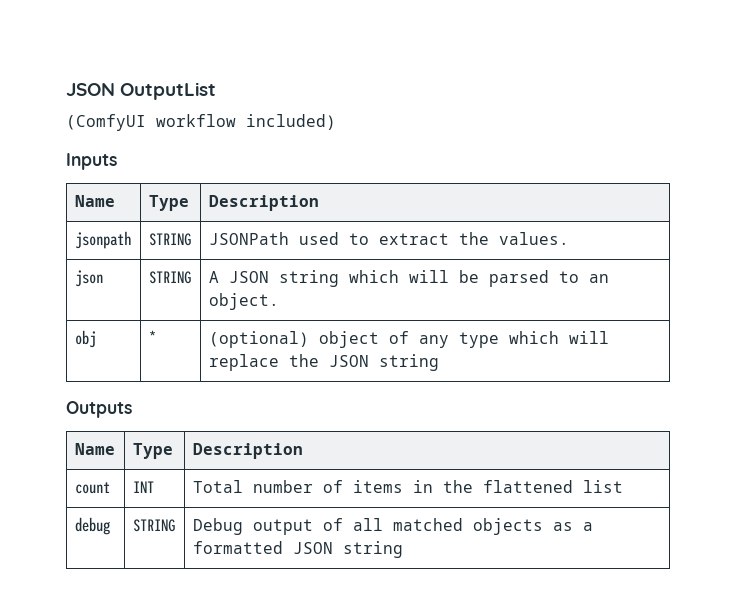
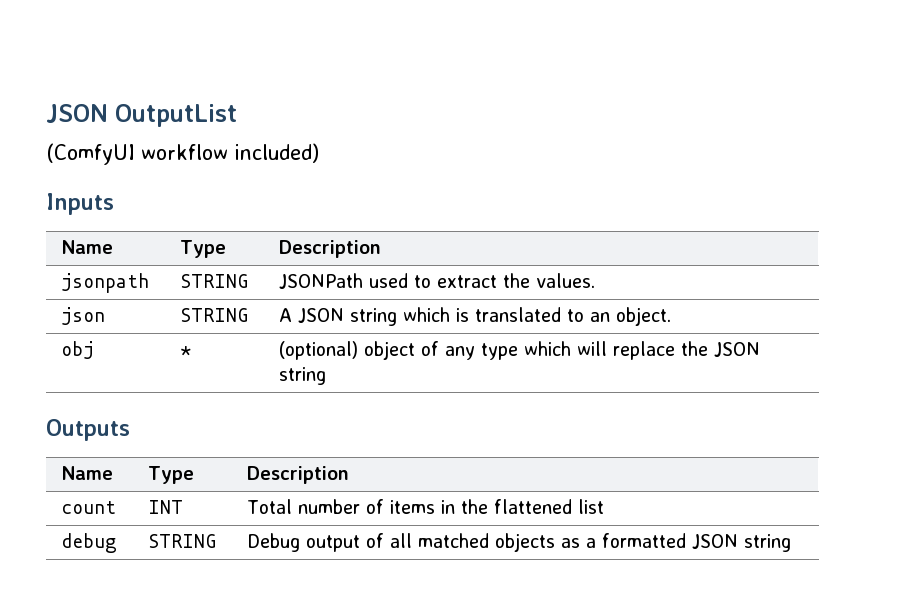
[408,270,549,287] will be parsed -> [456,307,562,322] is translated

